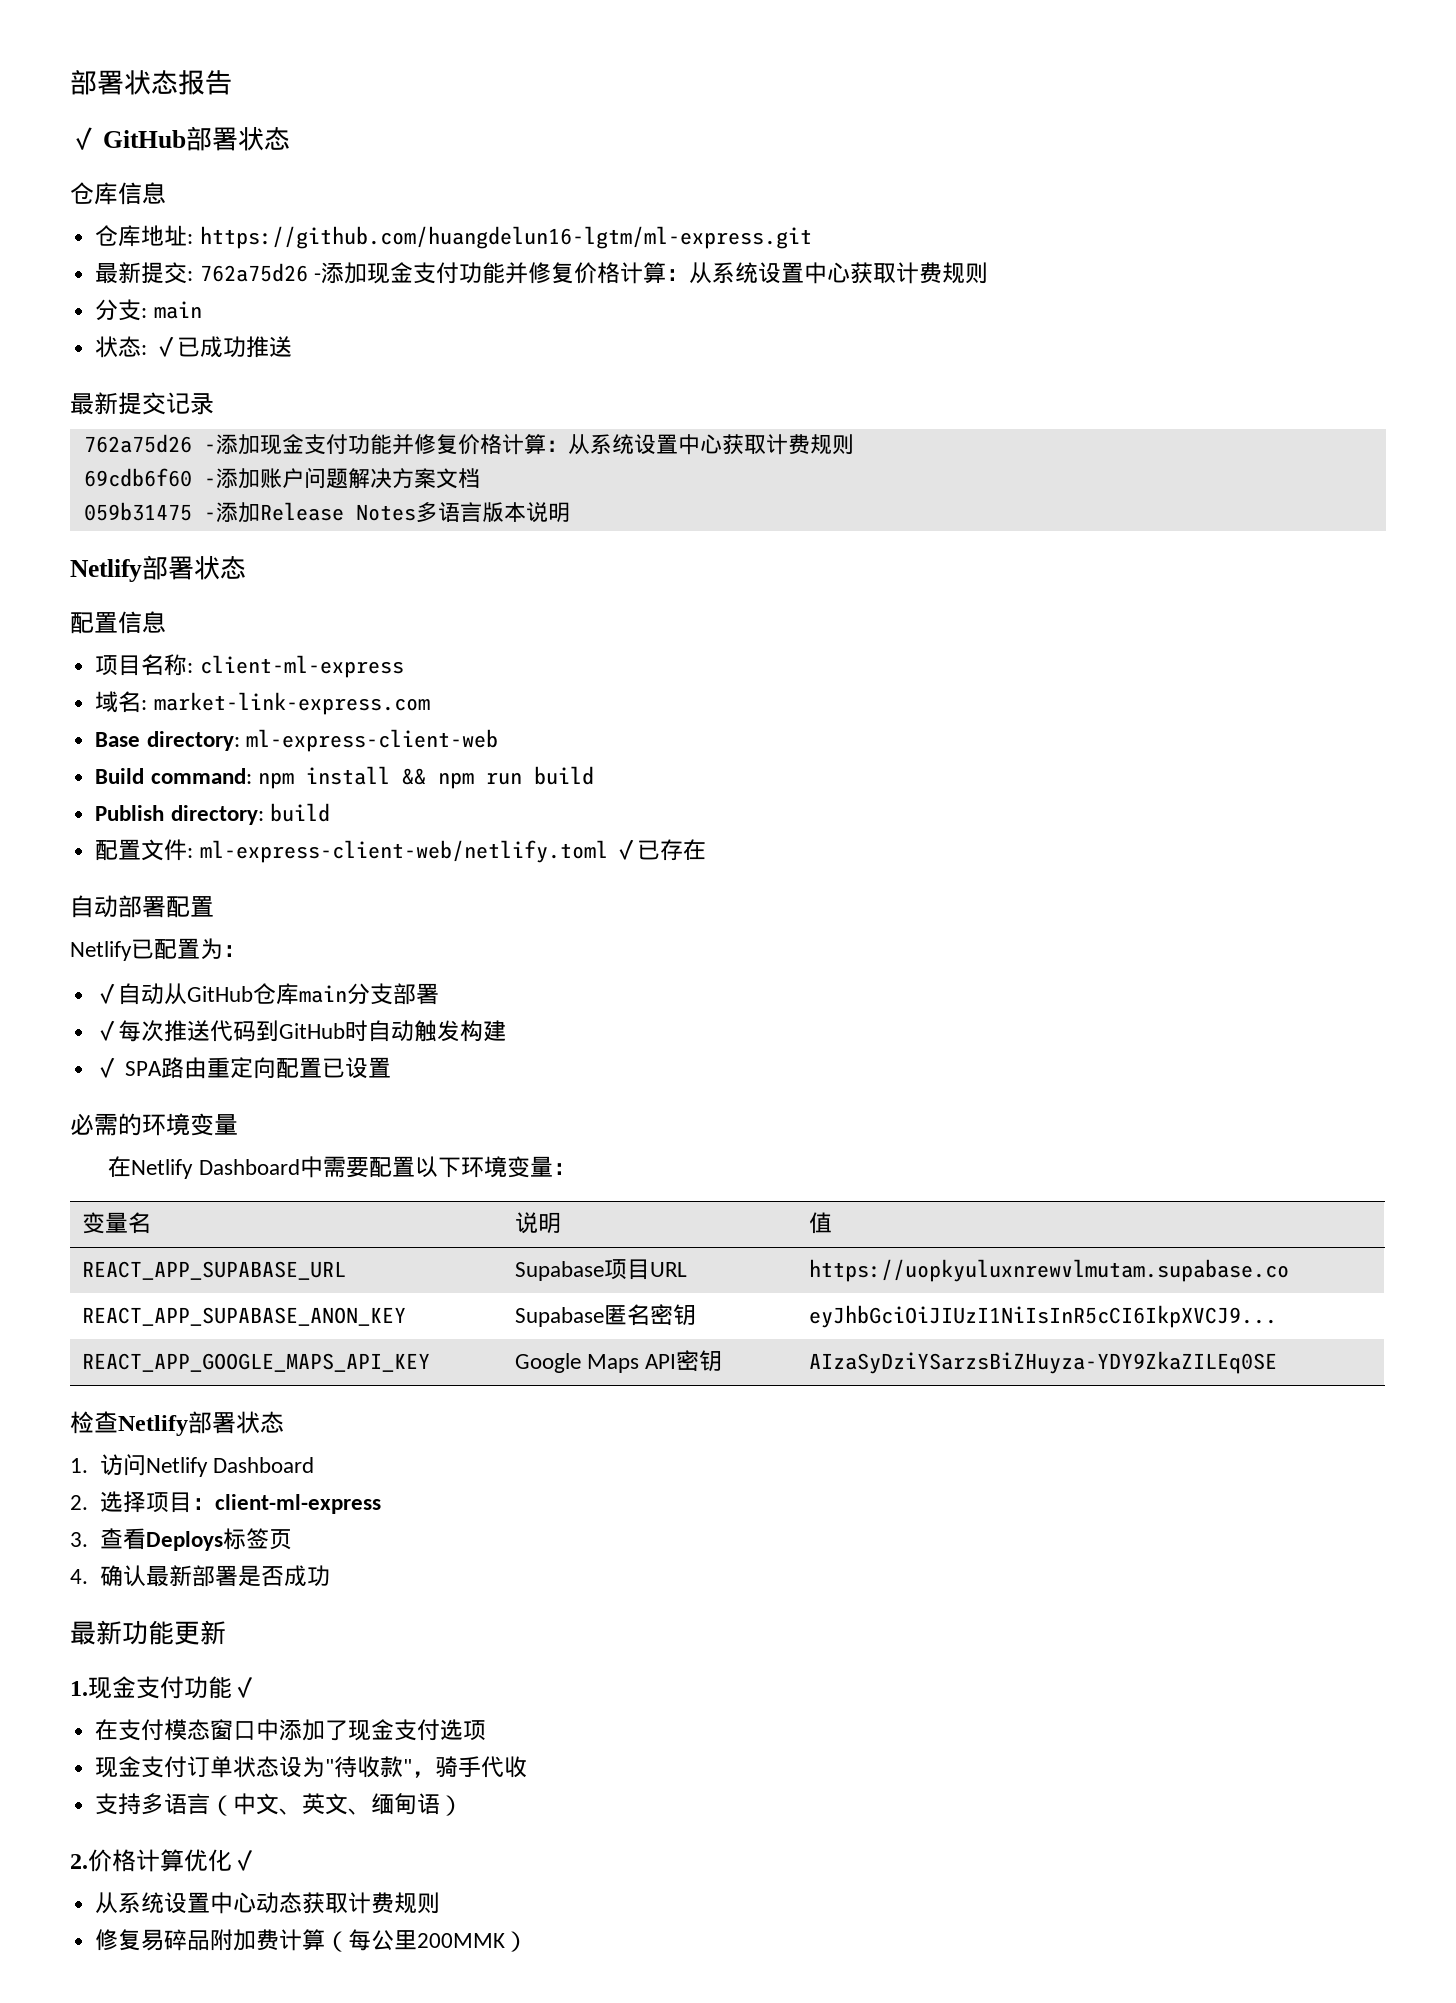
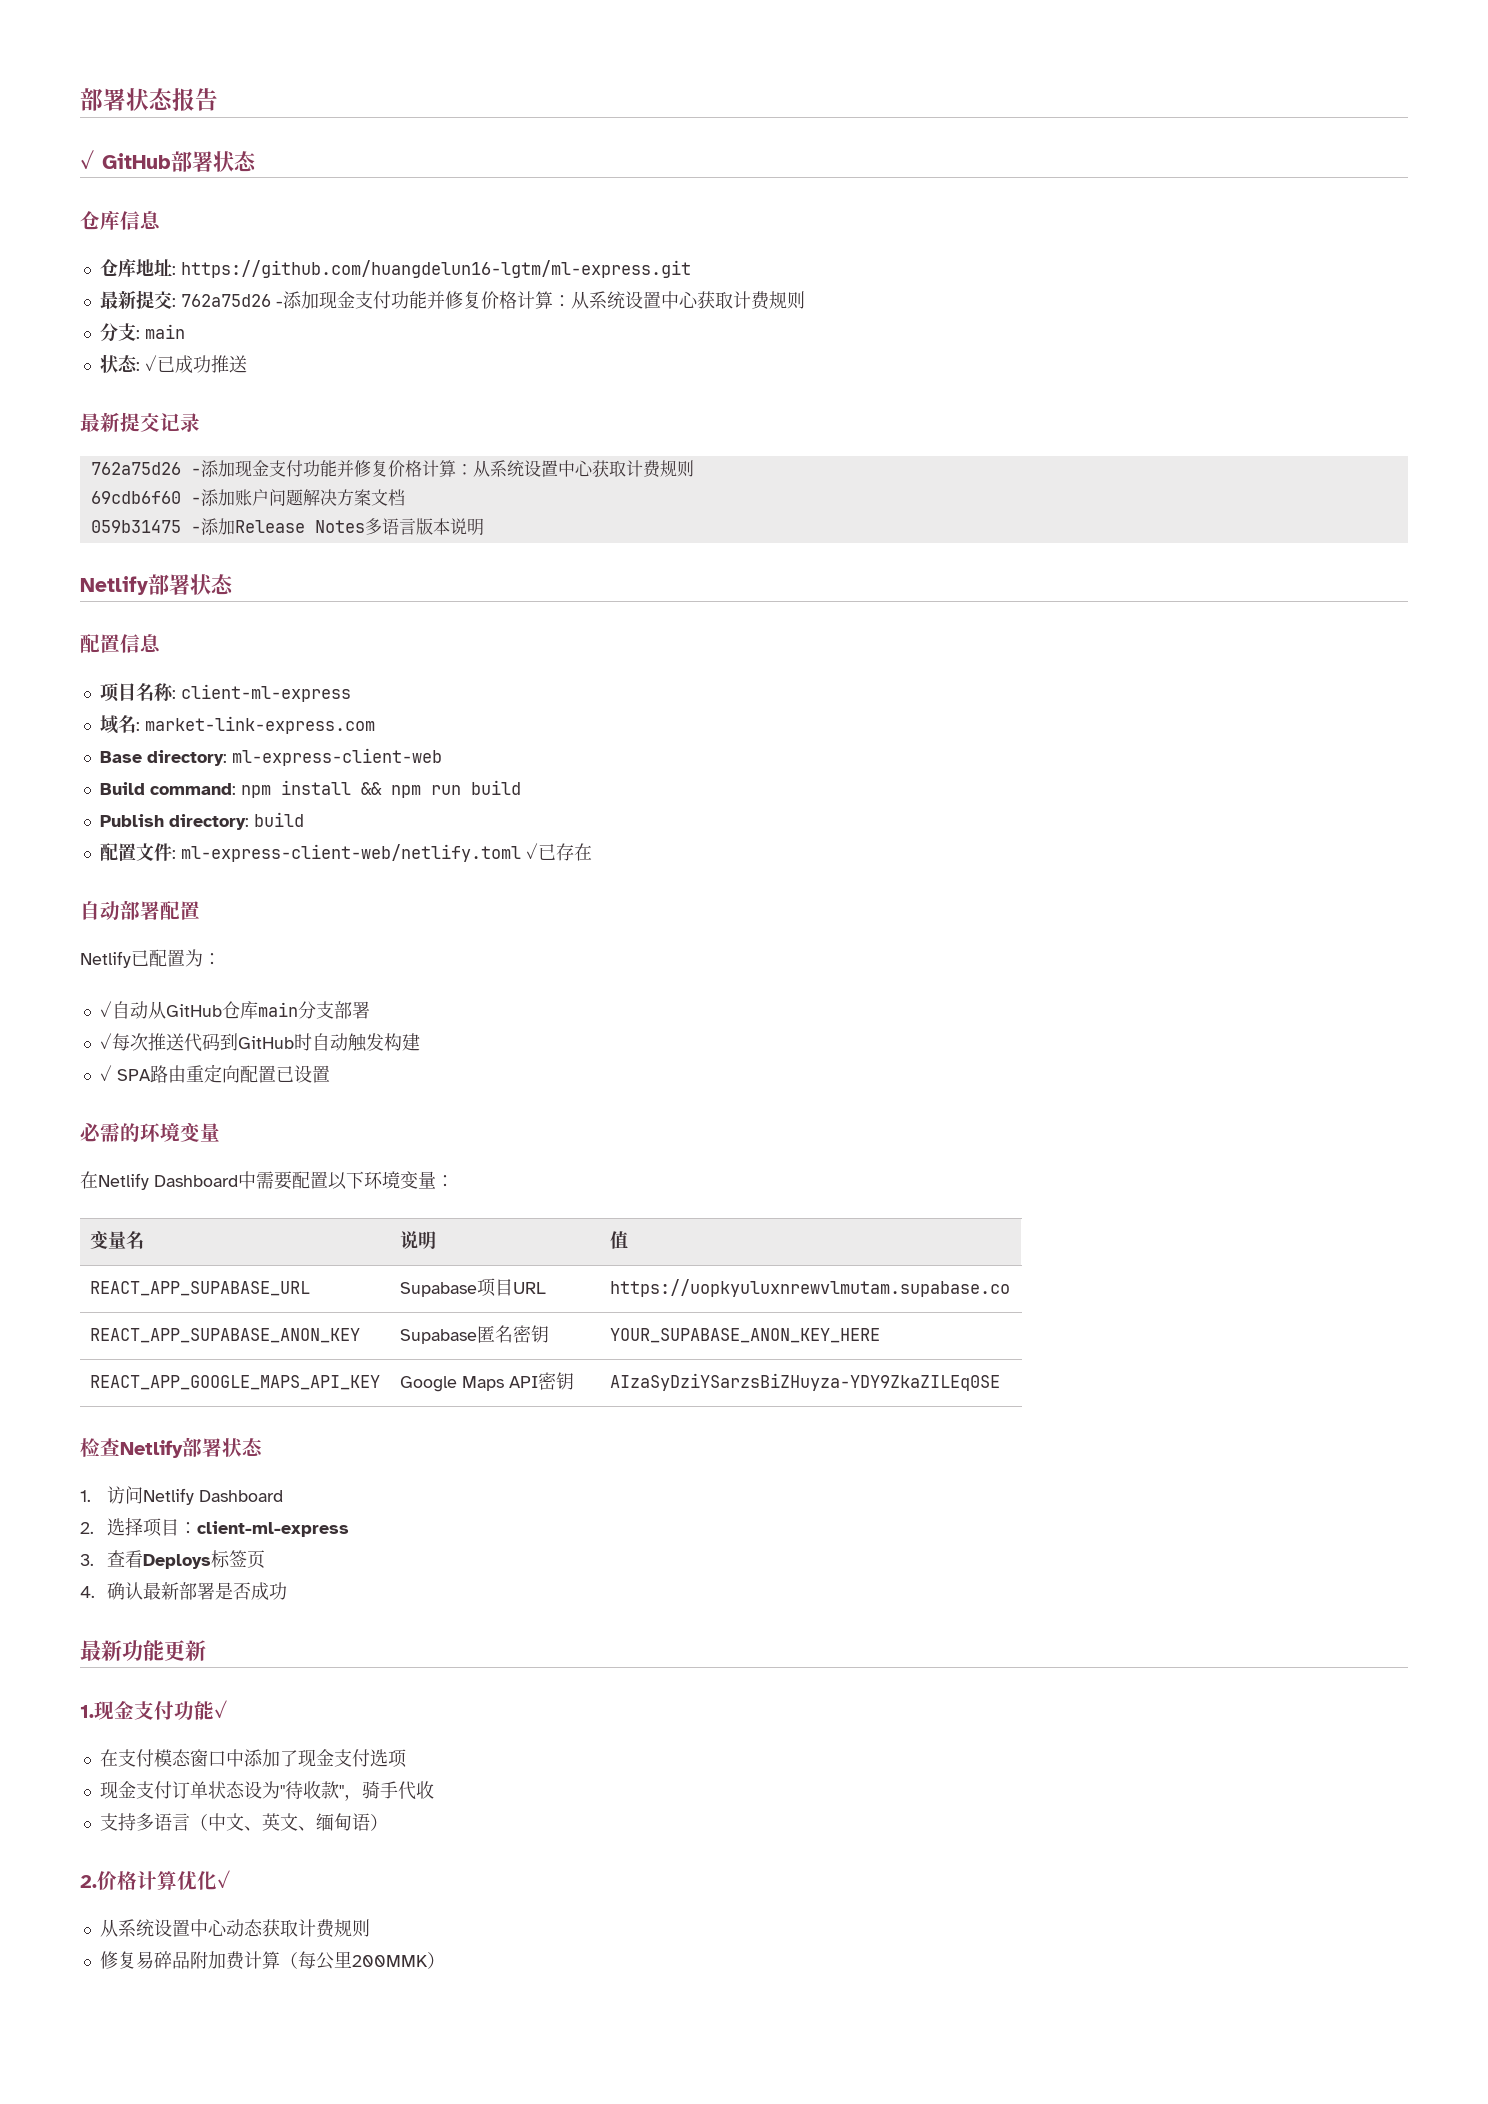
[808,1305,1277,1328] eyJhbGciOiJIUzI1NiIsInR5cCI6IkpXVCJ9... -> [609,1328,880,1343] YOUR_SUPABASE_ANON_KEY_HERE

